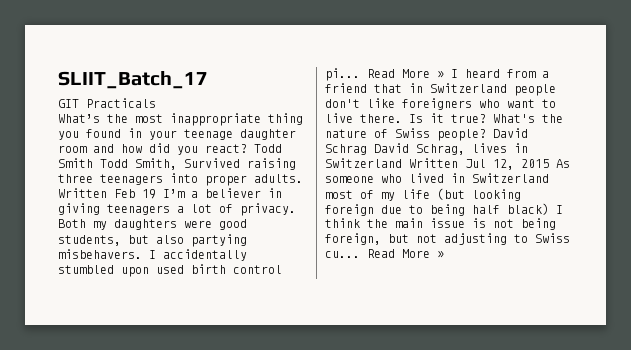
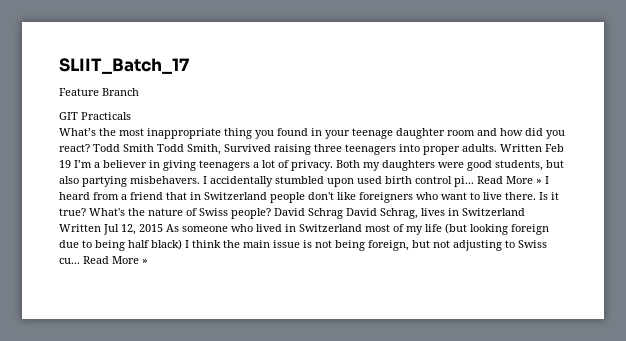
(208, 80) none -> [59,88,139,96] // Feature Branch

